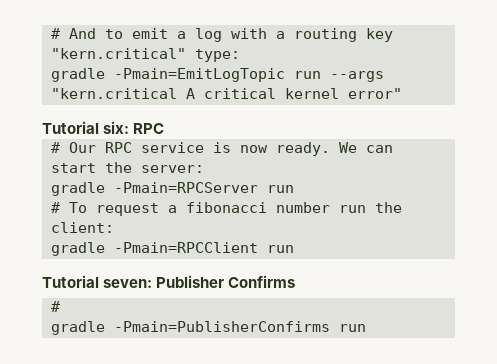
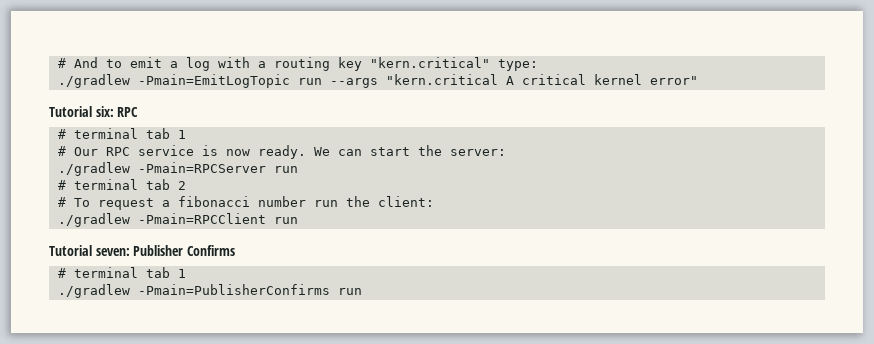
[51,68,105,82] gradle -> [57,74,130,88] ./gradlew
(165, 128) none -> [57,128,186,139] // # terminal tab 1
[51,182,105,196] gradle -> [57,162,130,176] ./gradlew
(294, 189) none -> [57,179,186,190] // # terminal tab 2
[51,242,105,256] gradle -> [57,213,130,227] ./gradlew
[51,321,105,335] // gradle -> [73,267,186,278] [57,284,130,298] terminal tab 1 // ./gradlew

